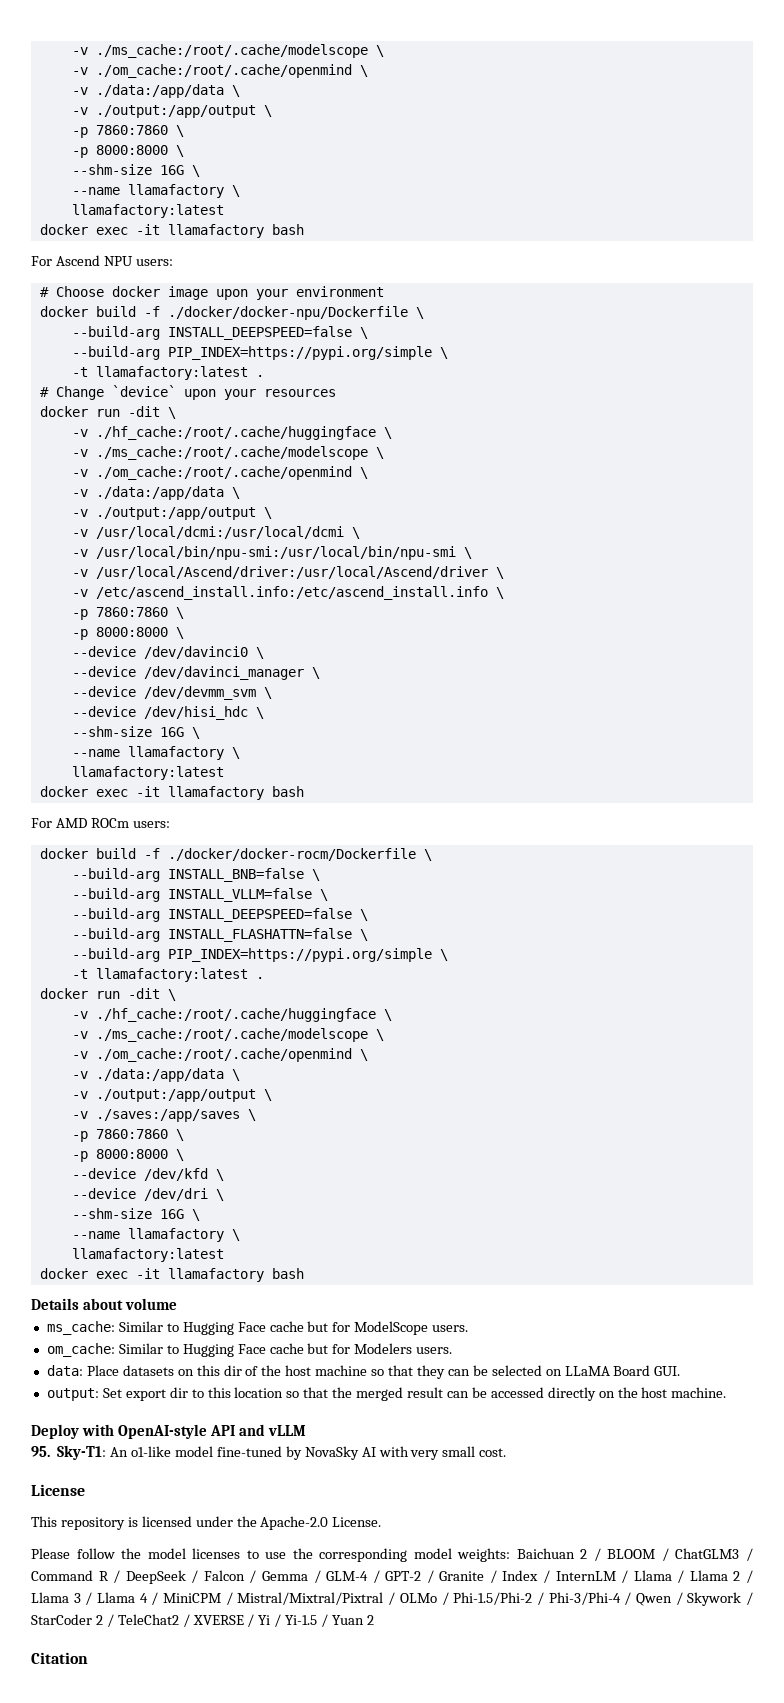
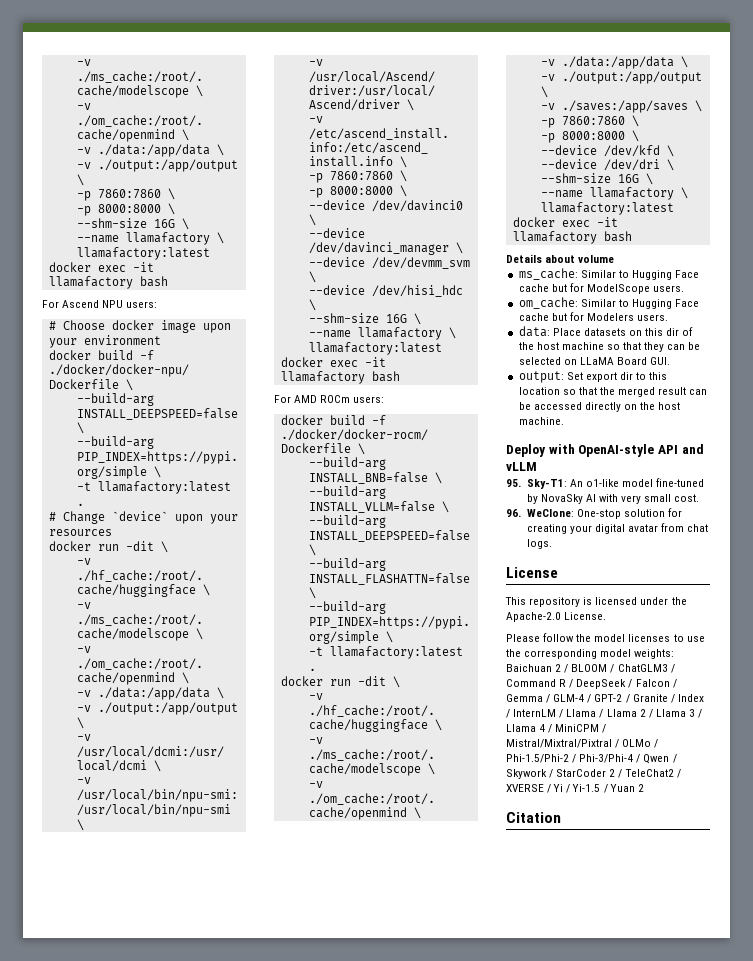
(507, 1452) none -> [506,508,683,519] [526,523,709,534] [526,539,552,549] // 96. WeClone: One-stop solution for creating your digital avatar from chat logs.

